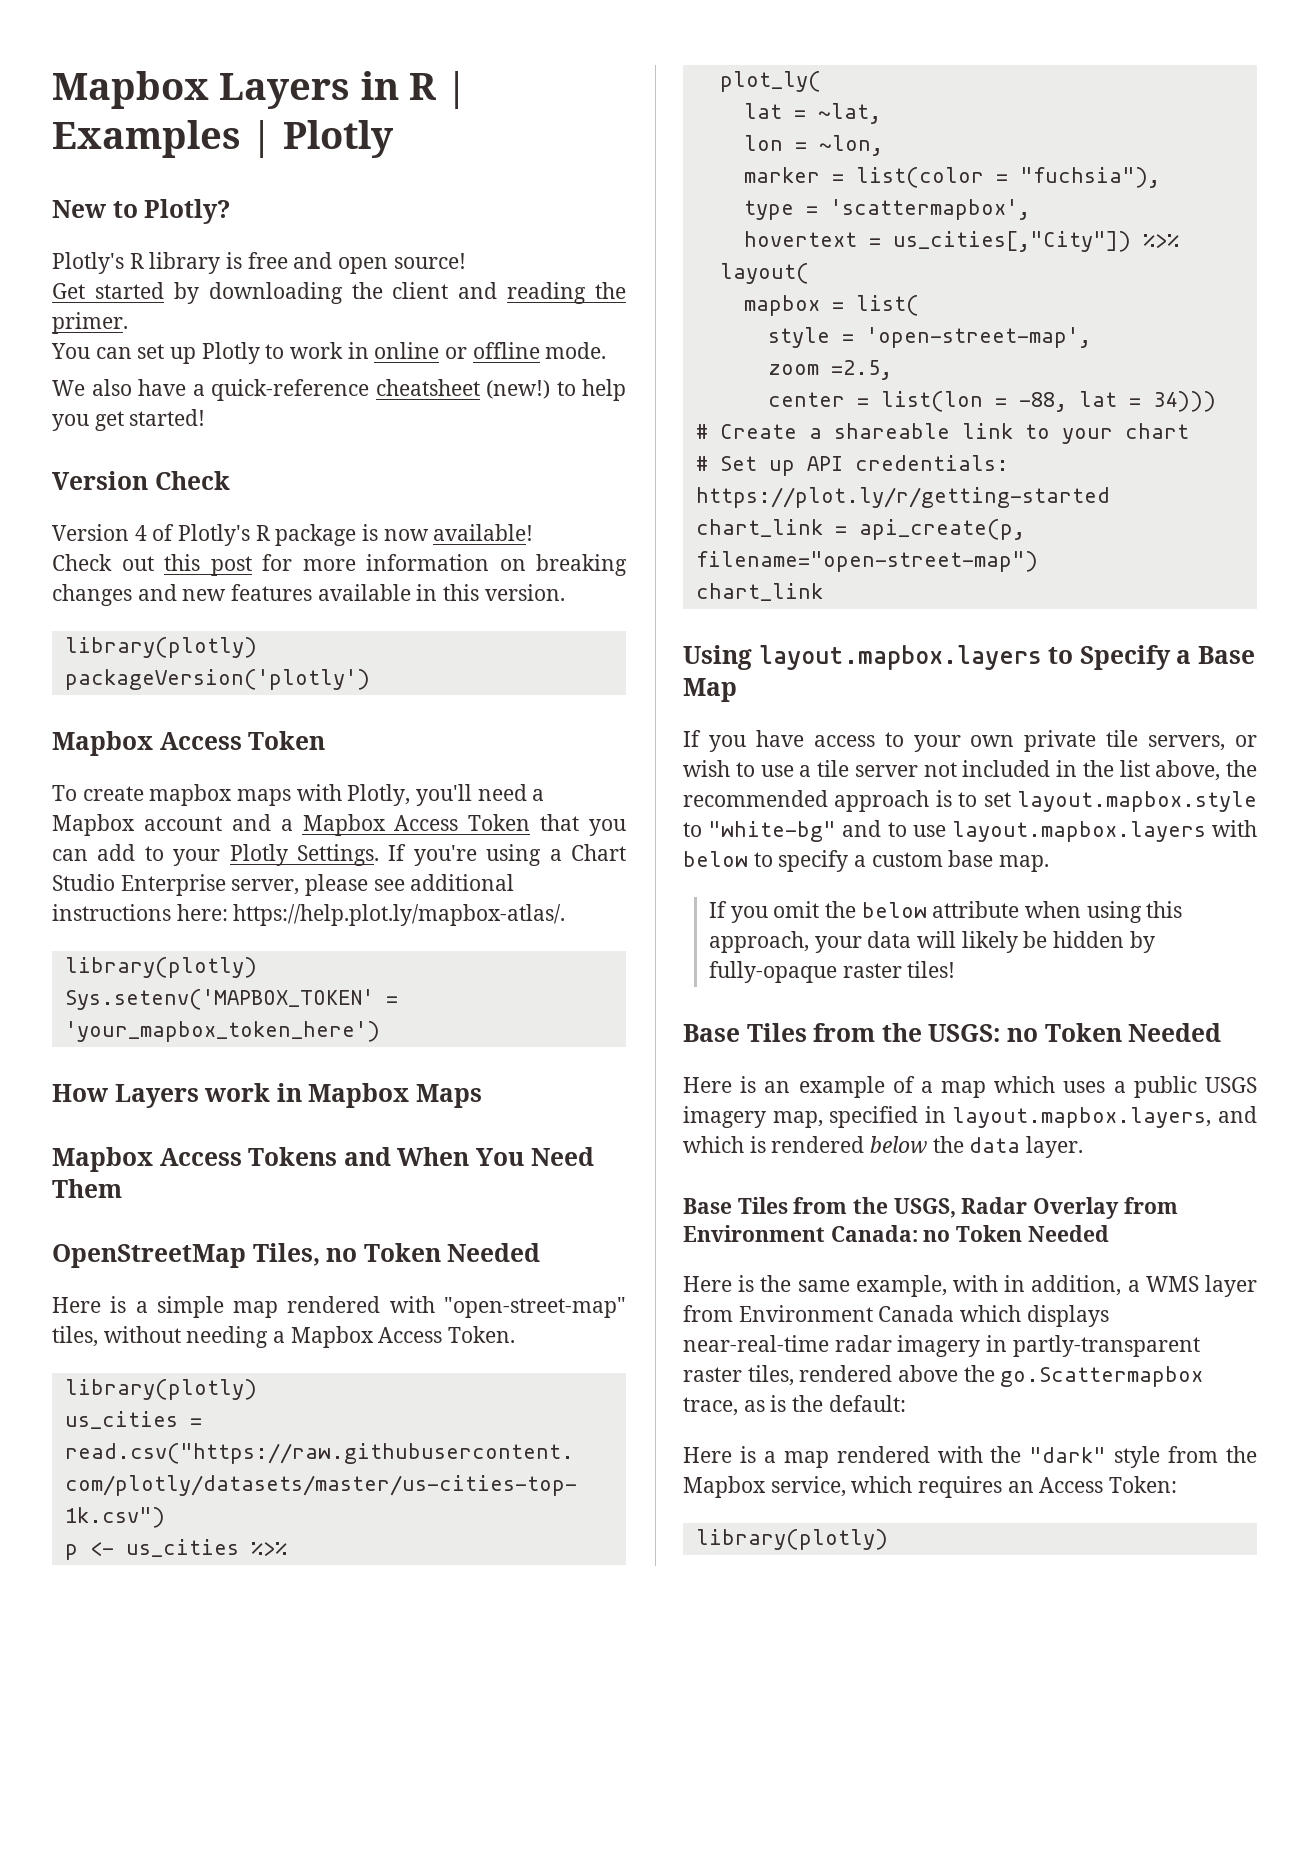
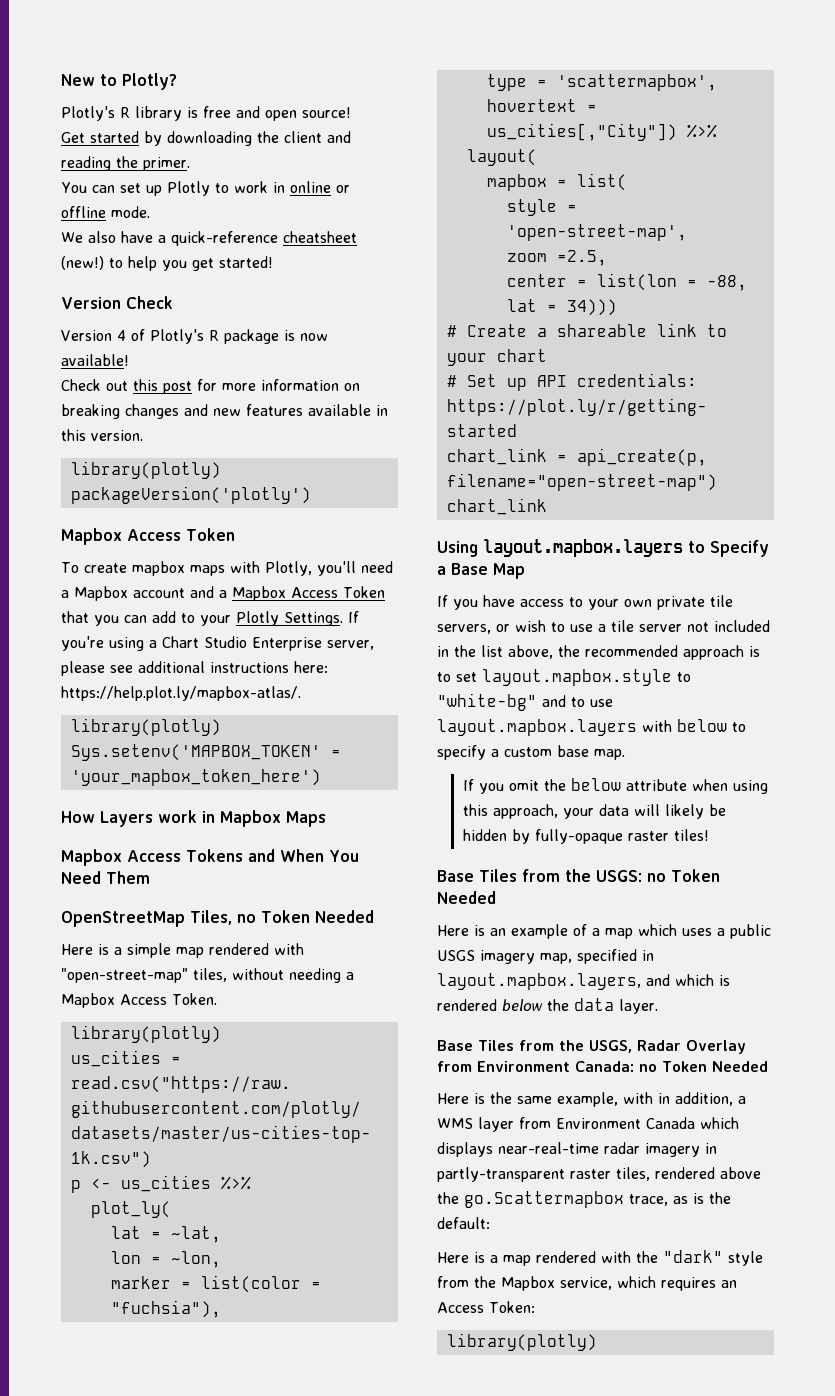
[52,71,468,109] [52,120,393,158] Mapbox Layers in R | Examples | Plotly // -> (61, 80) none

